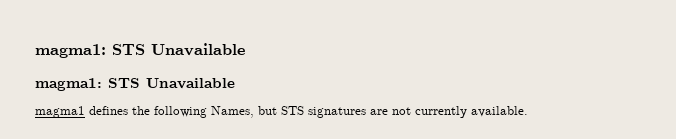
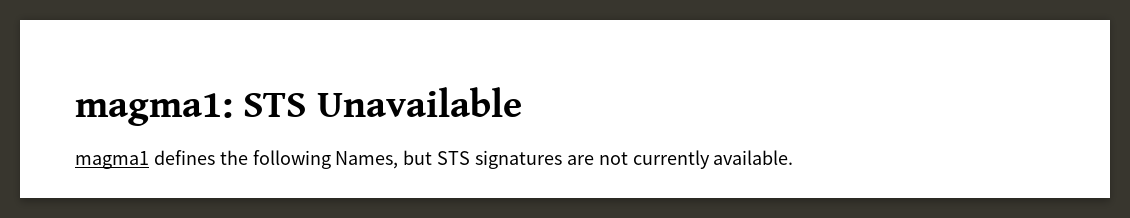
[35,43,245,58] [35,78,235,91] magma1: STS Unavailable // magma1: STS Unavailable -> [75,87,522,126] magma1: STS Unavailable

